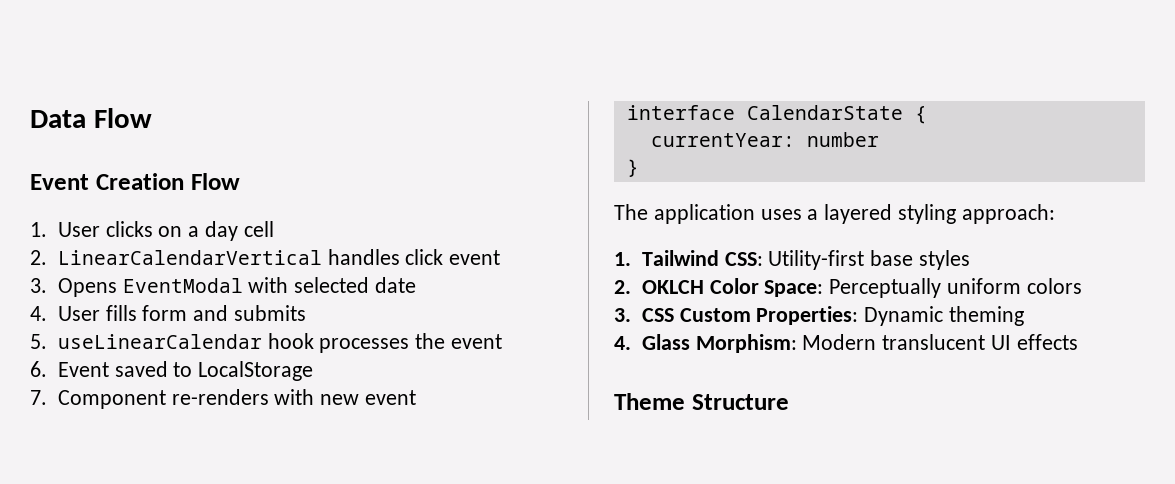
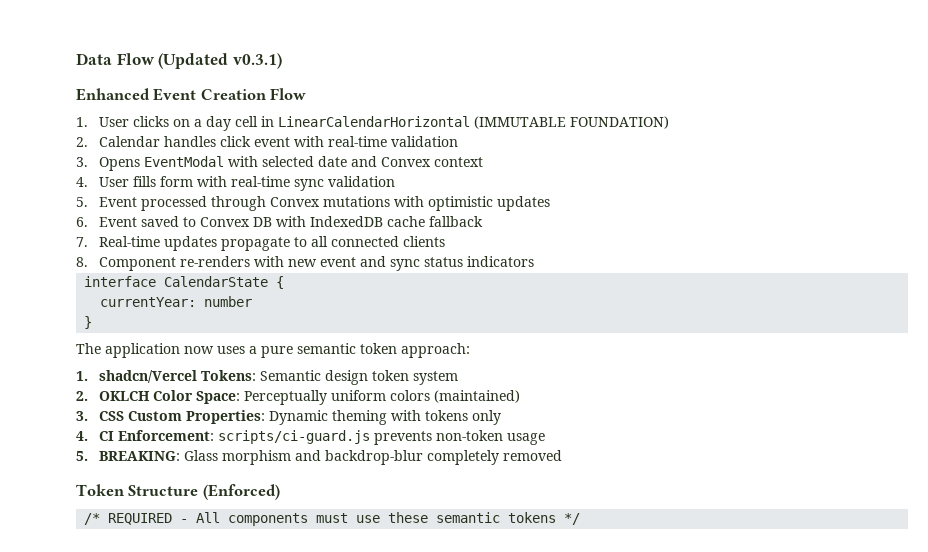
(152, 118) // -> [158,53,282,69] [76,88,150,101] (Updated v0.3.1) // Enhanced
[30,250,322,265] // 2. LinearCalendarVertical -> [260,116,669,129] [76,136,160,147] in LinearCalendarHorizontal (IMMUTABLE FOUNDATION) // 2. Calendar
(501, 257) none -> [293,136,458,147] with real-time validation
(416, 285) none -> [350,156,483,167] and Convex context
[193,305,306,321] [30,333,502,353] [30,361,314,381] [30,390,47,405] and submits // 5. useLinearCalendar hook processes the event // 6. Event saved to LocalStorage // 7. -> [196,176,395,191] [76,196,550,211] [76,216,483,227] [76,236,445,251] [76,257,88,267] with real-time sync validation // 5. Event processed through Convex mutations with optimistic updates // 6. Event saved to Convex DB with IndexedDB cache fallback // 7. Real-time updates propagate to all connected clients // 8.
(416, 397) none -> [359,256,534,271] and sync status indicators
(755, 214) none -> [184,346,214,354] now
[824,204,957,224] layered styling -> [261,343,397,358] pure semantic token
[641,250,970,270] Tailwind CSS: Utility-first base styles -> [98,370,458,385] shadcn/Vercel Tokens: Semantic design token system
(1082, 286) none -> [433,390,520,403] (maintained)
[614,334,1078,353] [614,393,789,410] // 4. Glass Morphism: Modern translucent UI effects // Theme Structure -> [390,410,501,425] [76,430,545,445] [76,450,562,465] [76,484,280,500] [84,512,581,526] with tokens only // 4. CI Enforcement: scripts/ci-guard.js prevents non-token usage // 5. BREAKING: Glass morphism and backdrop-blur completely removed // Token Structure (Enforced) // /* REQUIRED - All components must use these semantic tokens */

